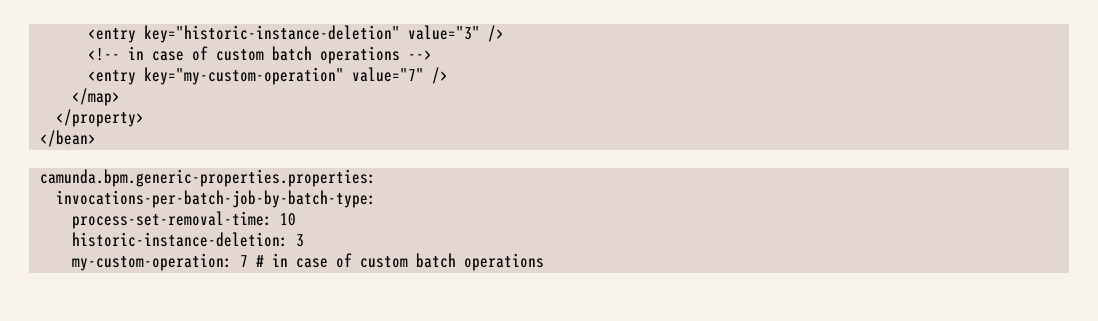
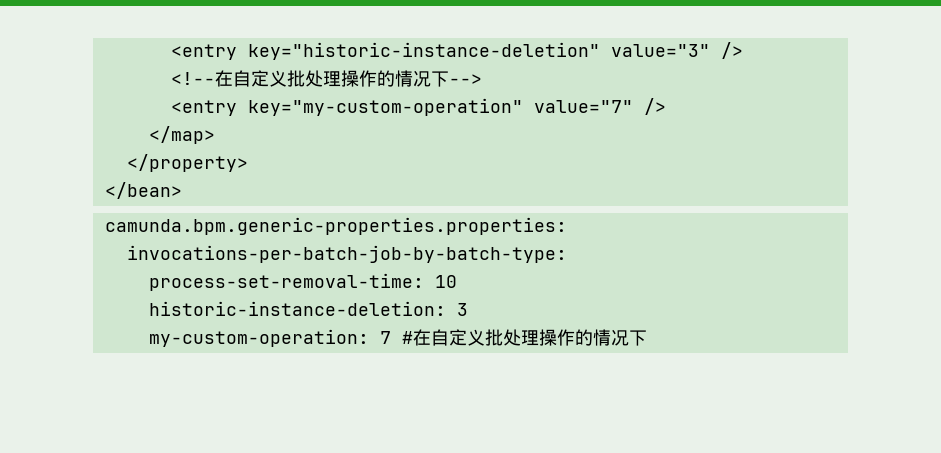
[128,46,401,64] in case of custom batch operations -> [215,70,449,87] 在自定义批处理操作的情况下
[272,253,545,271] in case of custom batch operations -> [413,329,647,346] 在自定义批处理操作的情况下

